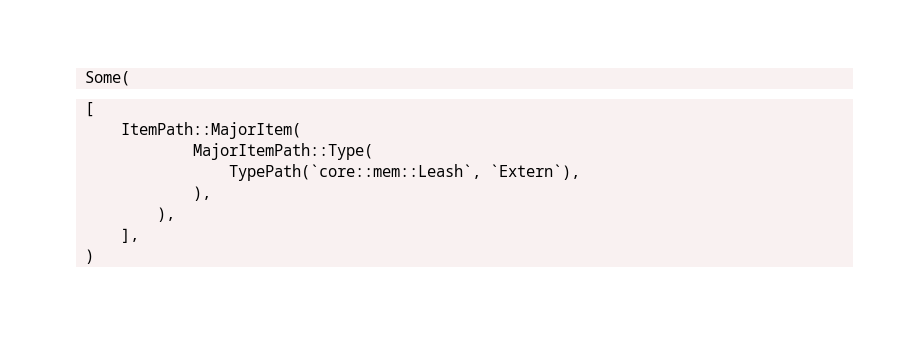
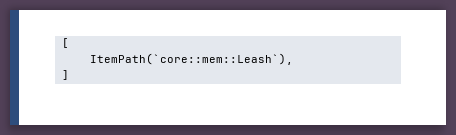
[85,71,131,86] Some( // -> (62, 43) none
[121,122,302,139] [193,143,374,160] [229,164,581,181] [193,186,212,201] [157,207,176,222] [121,228,140,243] [85,249,95,264] ItemPath::MajorItem( // MajorItemPath::Type( // TypePath(`core::mem::Leash`, `Extern`), // ), // ), // ], // ) -> [90,53,294,65] [62,70,70,80] ItemPath(`core::mem::Leash`), // ]

